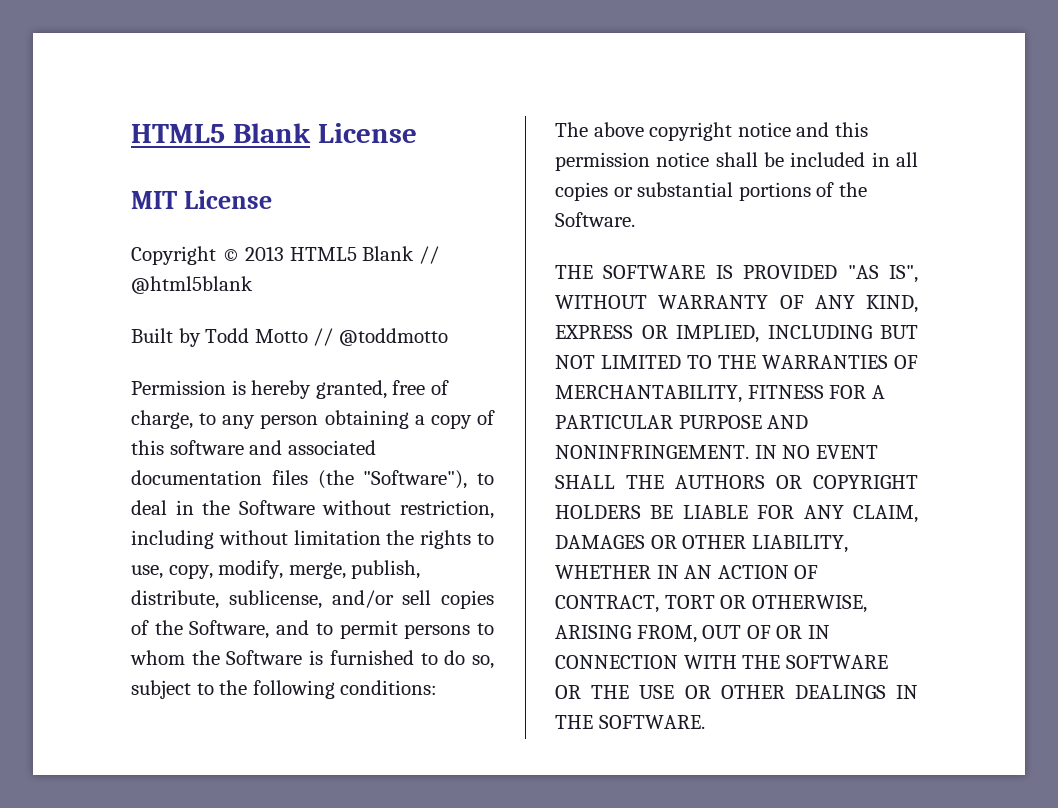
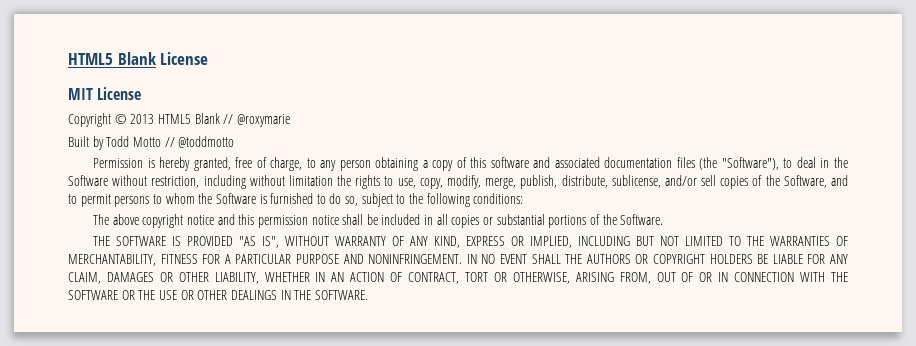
[131,276,253,294] @html5blank -> [236,114,290,127] @roxymarie

